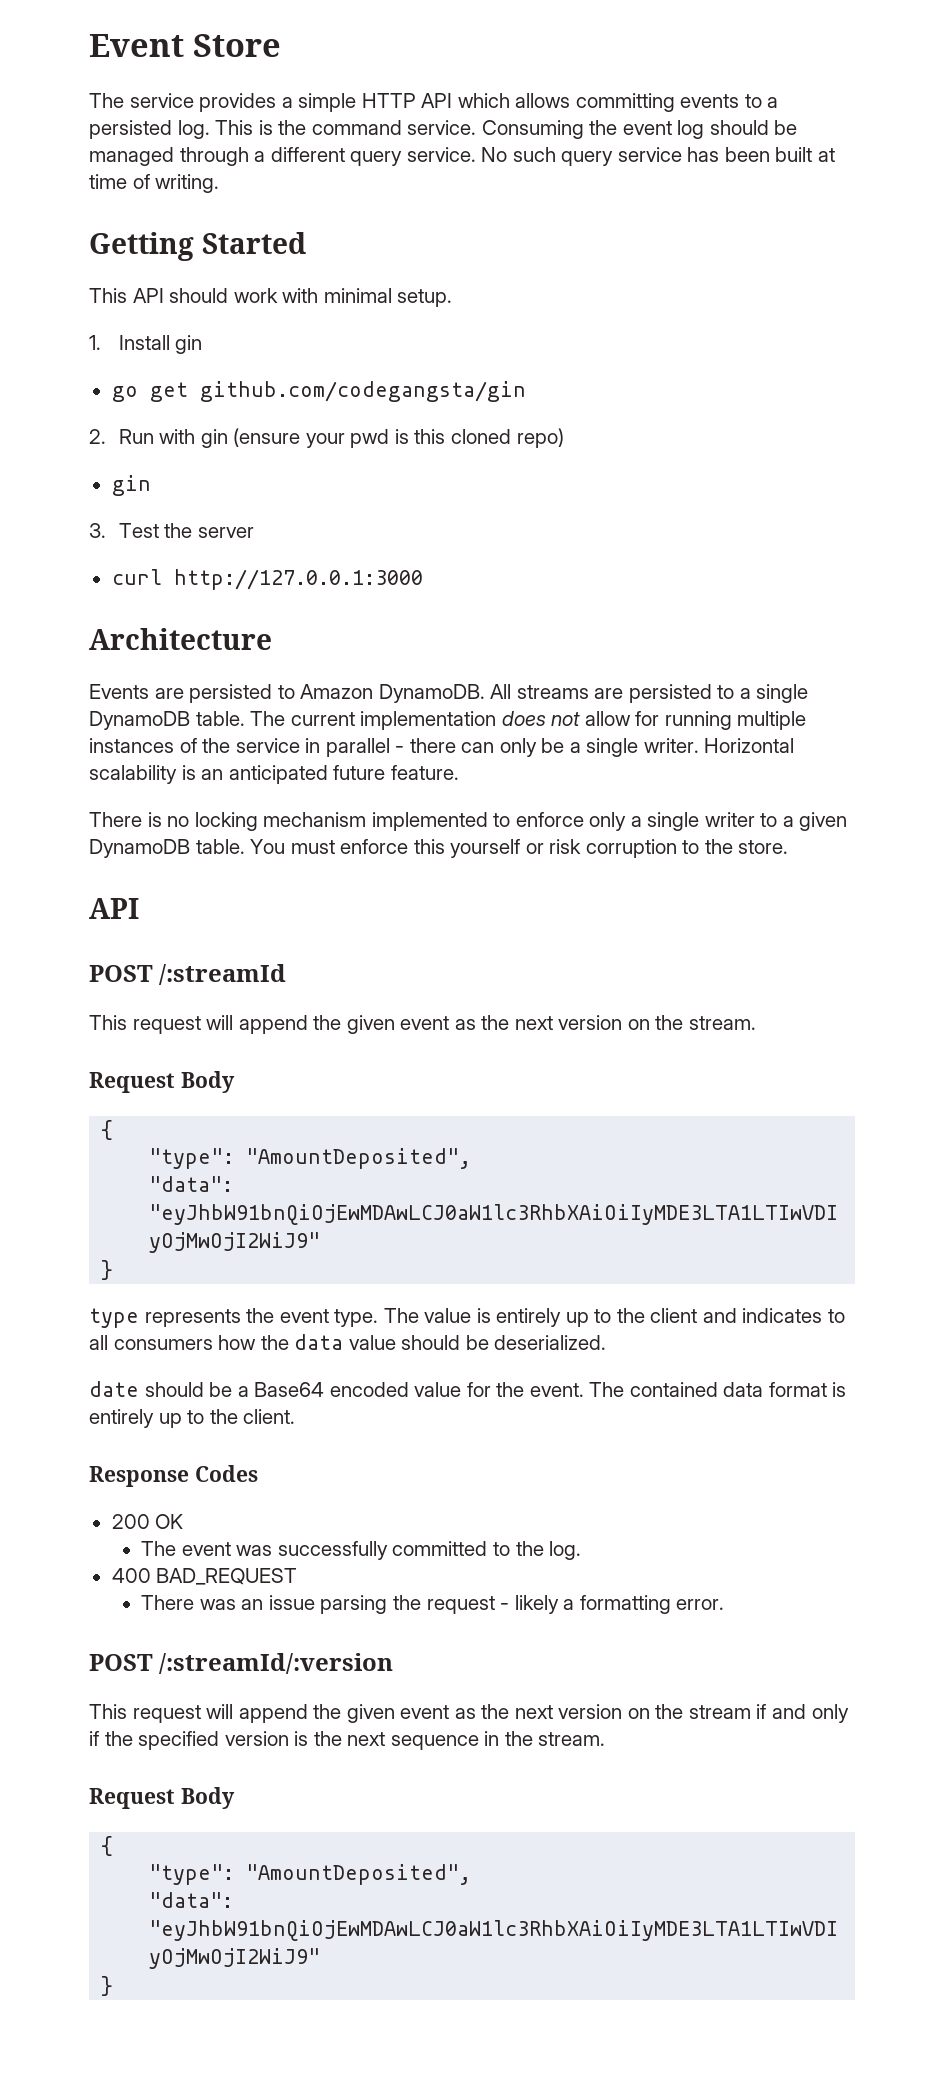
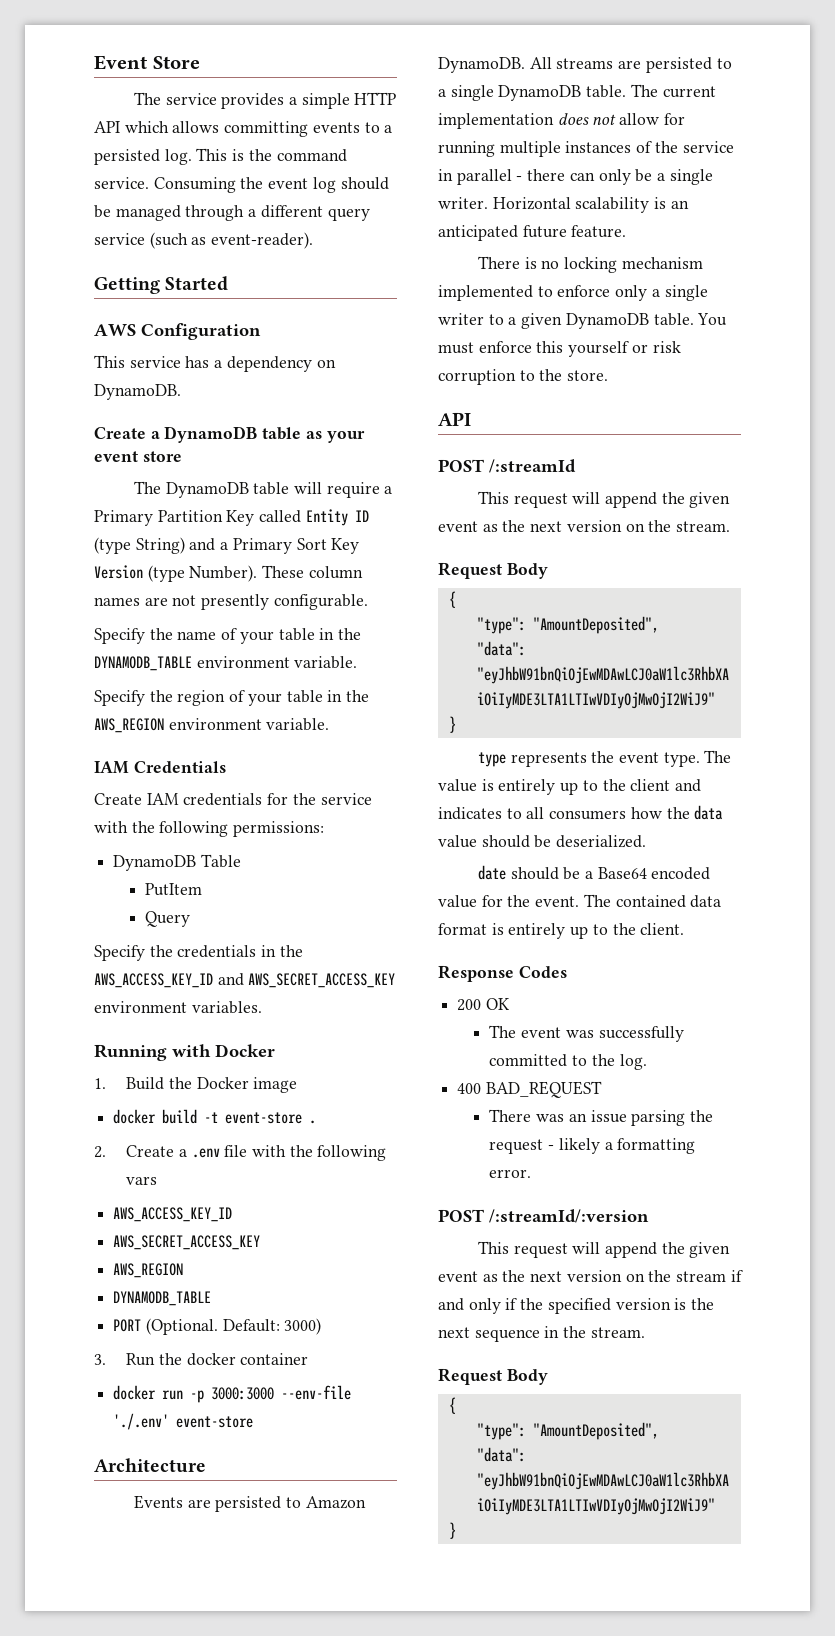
[406,147,835,166] [89,174,220,193] service. No such query service has been built at time of writing. -> [94,232,314,249] service (such as event-reader).
[89,288,453,307] [89,335,203,354] [111,381,526,402] [89,428,564,448] [111,475,151,496] [89,523,254,538] [111,569,423,590] // This API should work with minimal setup. // 1. Install gin // go get github.com/codegangsta/gin // 2. Run with gin (ensure your pwd is this cloned repo) // gin // 3. Test the server // curl http://127.0.0.1:3000 -> [94,323,261,340] [94,355,336,372] [94,384,181,400] [94,426,365,443] [94,451,182,462] [133,481,393,498] [94,509,369,526] [94,537,360,554] [94,565,363,582] [94,594,368,610] [94,628,362,644] [94,656,358,671] [94,690,370,706] [94,718,330,733] [94,761,226,774] [94,793,372,806] [94,821,325,837] [113,854,241,871] [145,883,203,896] [145,911,191,927] [94,945,303,961] [94,973,396,988] [94,1001,262,1014] [94,1044,275,1061] [94,1077,298,1093] [113,1109,317,1124] [94,1145,387,1161] [126,1176,158,1185] [113,1207,233,1222] [113,1235,261,1250] [113,1263,184,1278] [113,1291,212,1306] [113,1318,322,1335] [94,1353,309,1366] [113,1385,352,1403] [113,1413,254,1430] // AWS Configuration // This service has a dependency on DynamoDB. // Create a DynamoDB table as your event store // The DynamoDB table will require a Primary Partition Key called Entity ID (type String) and a Primary Sort Key Version (type Number). These column names are not presently configurable. // Specify the name of your table in the DYNAMODB_TABLE environment variable. // Specify the region of your table in the AWS_REGION environment variable. // IAM Credentials // Create IAM credentials for the service with the following permissions: // DynamoDB Table // PutItem // Query // Specify the credentials in the AWS_ACCESS_KEY_ID and AWS_SECRET_ACCESS_KEY environment variables. // Running with Docker // 1. Build the Docker image // docker build -t event-store . // 2. Create a .env file with the following vars // AWS_ACCESS_KEY_ID // AWS_SECRET_ACCESS_KEY // AWS_REGION // DYNAMODB_TABLE // PORT (Optional. Default: 3000) // 3. Run the docker container // docker run -p 3000:3000 --env-file './.env' event-store

